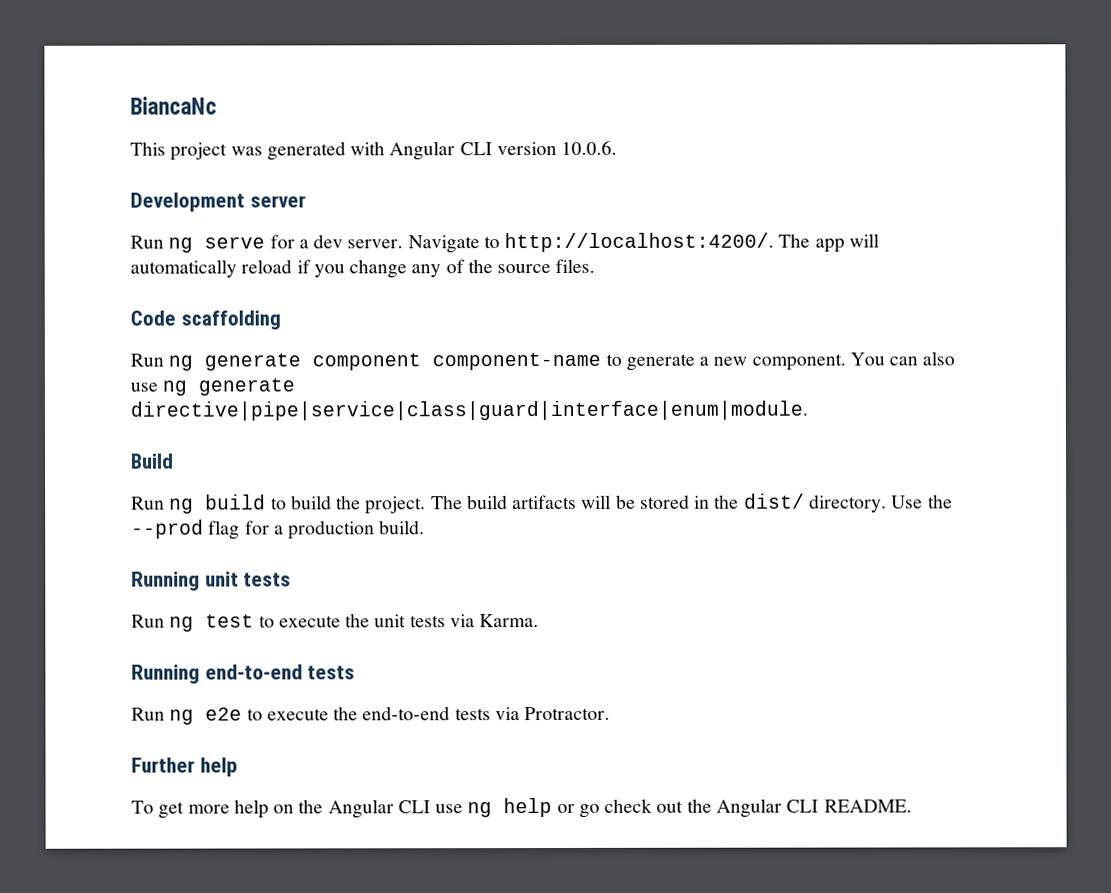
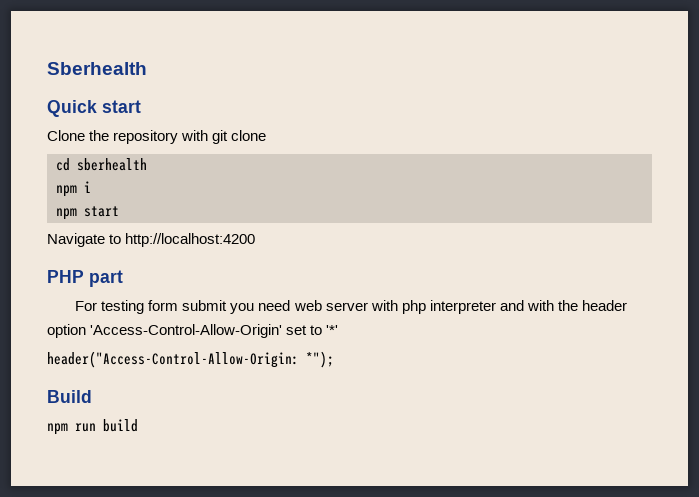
[130,96,217,115] [130,140,618,161] [130,192,306,212] [130,232,879,254] [130,258,596,279] [130,310,281,330] [130,351,956,371] [130,378,296,396] [130,400,808,421] [131,453,174,469] [131,493,953,515] [131,519,426,540] [131,571,292,591] [131,613,540,632] [131,664,356,684] [131,706,611,725] [131,757,238,777] [131,798,912,819] BiancaNc // This project was generated with Angular CLI version 10.0.6. // Development server // Run ng serve for a dev server. Navigate to http://localhost:4200/. The app will automatically reload if you change any of the source files. // Code scaffolding // Run ng generate component component-name to generate a new component. You can also use ng generate directive|pipe|service|class|guard|interface|enum|module. // Build // Run ng build to build the project. The build artifacts will be stored in the dist/ directory. Use the --prod flag for a production build. // Running unit tests // Run ng test to execute the unit tests via Karma. // Running end-to-end tests // Run ng e2e to execute the end-to-end tests via Protractor. // Further help // To get more help on the Angular CLI use ng help or go check out the Angular CLI README. -> [47,62,147,75] [47,100,141,117] [47,130,267,144] [56,158,147,171] [56,181,91,197] [56,206,119,220] [47,233,256,247] [47,270,123,287] [75,300,627,314] [47,324,339,338] [47,351,334,368] [47,390,92,403] [47,419,138,435] Sberhealth // Quick start // Clone the repository with git clone // cd sberhealth // npm i // npm start // Navigate to http://localhost:4200 // PHP part // For testing form submit you need web server with php interpreter and with the header option 'Access-Control-Allow-Origin' set to '*' // header("Access-Control-Allow-Origin: *"); // Build // npm run build

